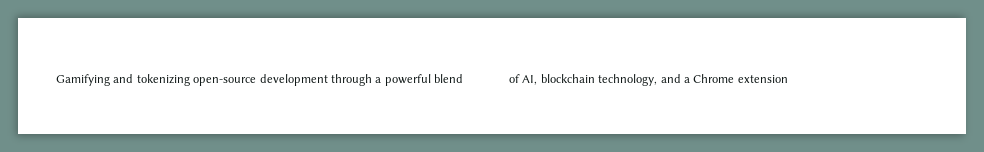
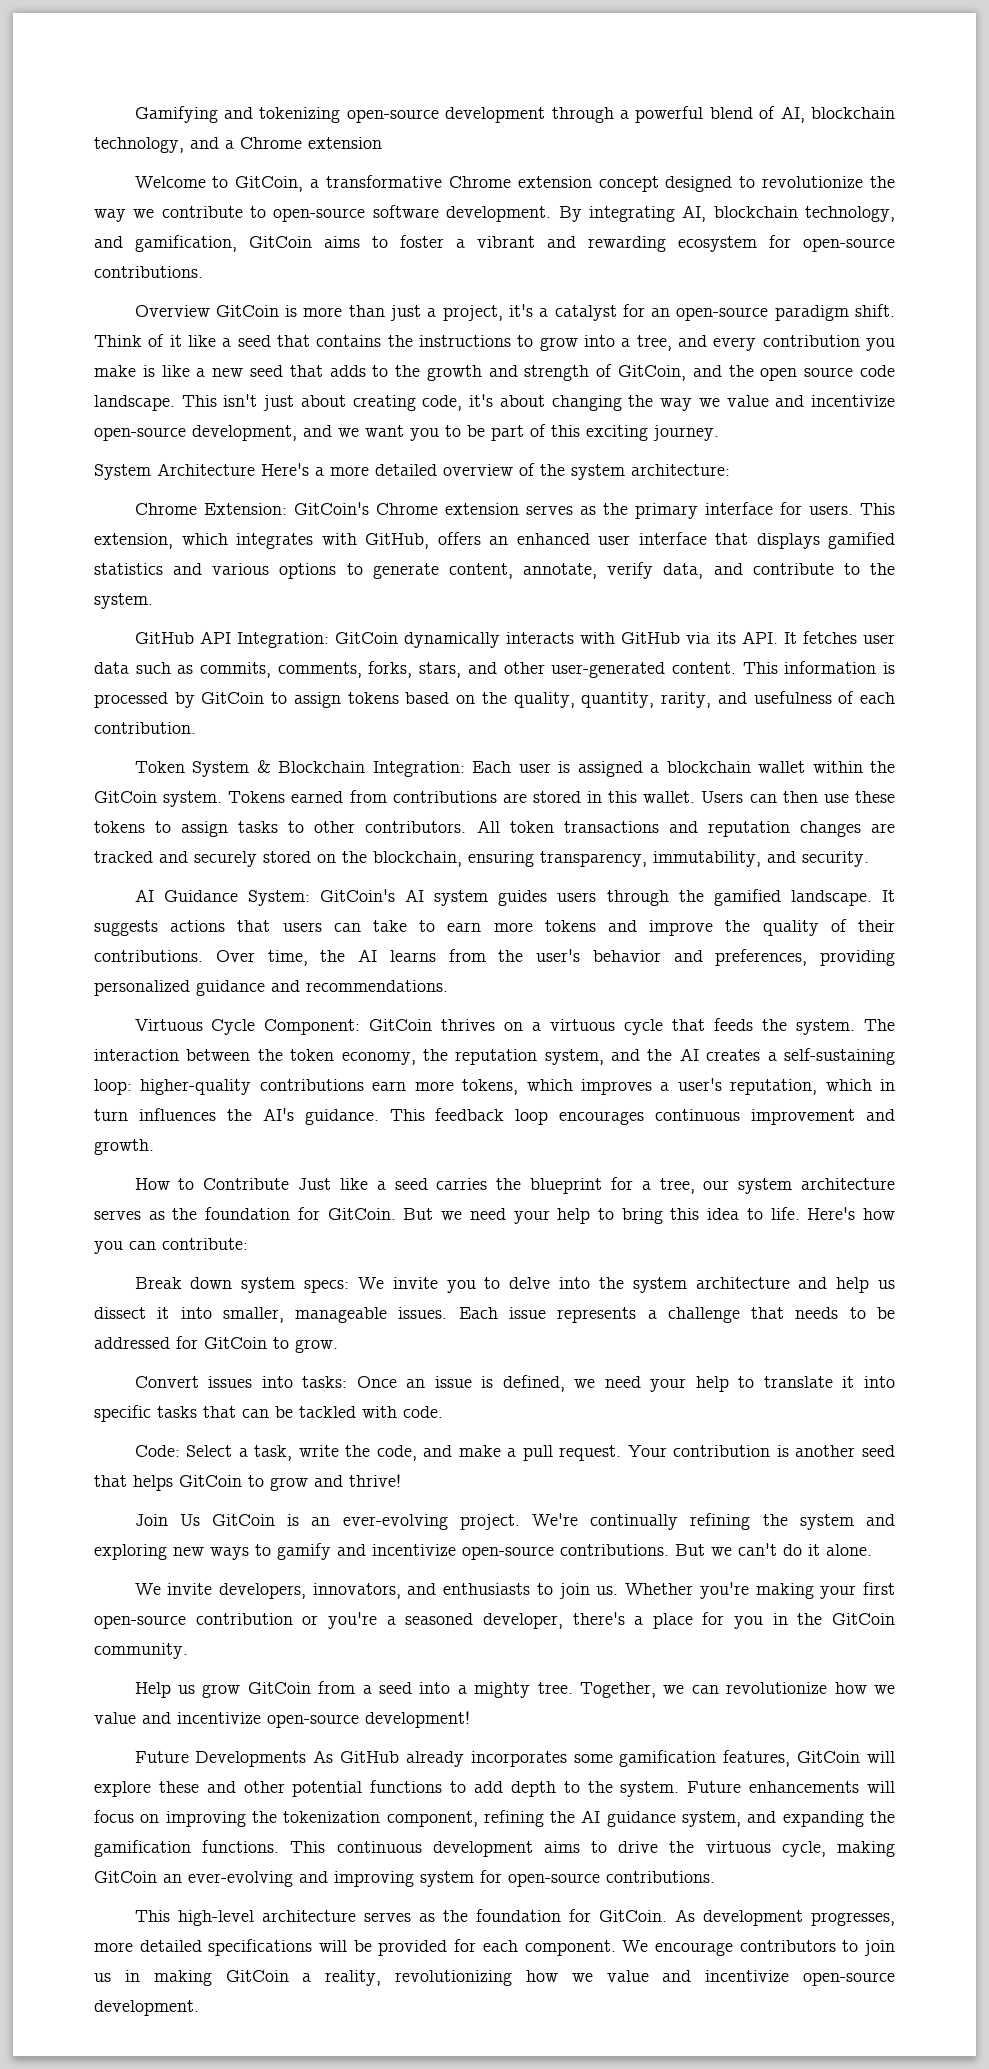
(788, 79) none -> [134,175,895,192] [94,205,896,222] [94,235,895,252] [94,266,203,278] [134,304,896,321] [94,334,896,351] [94,364,895,381] [94,394,896,411] [94,424,719,441] [94,463,730,480] [134,502,895,519] [94,532,895,549] [94,562,896,579] [94,593,153,609] [134,631,896,648] [94,661,896,678] [94,691,896,708] [94,722,196,734] [134,760,895,777] [94,790,895,807] [94,820,896,837] [94,851,869,867] [134,889,895,906] [94,919,896,936] [94,949,895,966] [94,980,448,996] [134,1018,895,1035] [94,1048,895,1065] [94,1078,895,1095] [94,1108,895,1125] [94,1139,154,1155] [134,1177,896,1194] [94,1207,895,1224] [94,1238,248,1254] [134,1277,896,1293] [94,1307,896,1323] [94,1336,338,1353] [134,1375,895,1392] [94,1405,443,1422] [134,1445,895,1461] [94,1474,401,1491] [134,1513,896,1530] [94,1543,872,1560] [134,1582,896,1599] [94,1612,895,1629] [94,1643,188,1659] [134,1681,895,1698] [94,1711,470,1728] [134,1750,896,1767] [94,1780,895,1797] [94,1810,895,1827] [94,1840,895,1857] [94,1870,715,1887] [134,1909,895,1926] [94,1939,896,1956] [94,1970,896,1986] [94,2000,199,2016] // Welcome to GitCoin, a transformative Chrome extension concept designed to revolutionize the way we contribute to open-source software development. By integrating AI, blockchain technology, and gamification, GitCoin aims to foster a vibrant and rewarding ecosystem for open-source contributions. // Overview GitCoin is more than just a project, it's a catalyst for an open-source paradigm shift. Think of it like a seed that contains the instructions to grow into a tree, and every contribution you make is like a new seed that adds to the growth and strength of GitCoin, and the open source code landscape. This isn't just about creating code, it's about changing the way we value and incentivize open-source development, and we want you to be part of this exciting journey. // System Architecture Here's a more detailed overview of the system architecture: // Chrome Extension: GitCoin's Chrome extension serves as the primary interface for users. This extension, which integrates with GitHub, offers an enhanced user interface that displays gamified statistics and various options to generate content, annotate, verify data, and contribute to the system. // GitHub API Integration: GitCoin dynamically interacts with GitHub via its API. It fetches user data such as commits, comments, forks, stars, and other user-generated content. This information is processed by GitCoin to assign tokens based on the quality, quantity, rarity, and usefulness of each contribution. // Token System & Blockchain Integration: Each user is assigned a blockchain wallet within the GitCoin system. Tokens earned from contributions are stored in this wallet. Users can then use these tokens to assign tasks to other contributors. All token transactions and reputation changes are tracked and securely stored on the blockchain, ensuring transparency, immutability, and security. // AI Guidance System: GitCoin's AI system guides users through the gamified landscape. It suggests actions that users can take to earn more tokens and improve the quality of their contributions. Over time, the AI learns from the user's behavior and preferences, providing personalized guidance and recommendations. // Virtuous Cycle Component: GitCoin thrives on a virtuous cycle that feeds the system. The interaction between the token economy, the reputation system, and the AI creates a self-sustaining loop: higher-quality contributions earn more tokens, which improves a user's reputation, which in turn influences the AI's guidance. This feedback loop encourages continuous improvement and growth. // How to Contribute Just like a seed carries the blueprint for a tree, our system architecture serves as the foundation for GitCoin. But we need your help to bring this idea to life. Here's how you can contribute: // Break down system specs: We invite you to delve into the system architecture and help us dissect it into smaller, manageable issues. Each issue represents a challenge that needs to be addressed for GitCoin to grow. // Convert issues into tasks: Once an issue is defined, we need your help to translate it into specific tasks that can be tackled with code. // Code: Select a task, write the code, and make a pull request. Your contribution is another seed that helps GitCoin to grow and thrive! // Join Us GitCoin is an ever-evolving project. We're continually refining the system and exploring new ways to gamify and incentivize open-source contributions. But we can't do it alone. // We invite developers, innovators, and enthusiasts to join us. Whether you're making your first open-source contribution or you're a seasoned developer, there's a place for you in the GitCoin community. // Help us grow GitCoin from a seed into a mighty tree. Together, we can revolutionize how we value and incentivize open-source development! // Future Developments As GitHub already incorporates some gamification features, GitCoin will explore these and other potential functions to add depth to the system. Future enhancements will focus on improving the tokenization component, refining the AI guidance system, and expanding the gamification functions. This continuous development aims to drive the virtuous cycle, making GitCoin an ever-evolving and improving system for open-source contributions. // This high-level architecture serves as the foundation for GitCoin. As development progresses, more detailed specifications will be provided for each component. We encourage contributors to join us in making GitCoin a reality, revolutionizing how we value and incentivize open-source development.

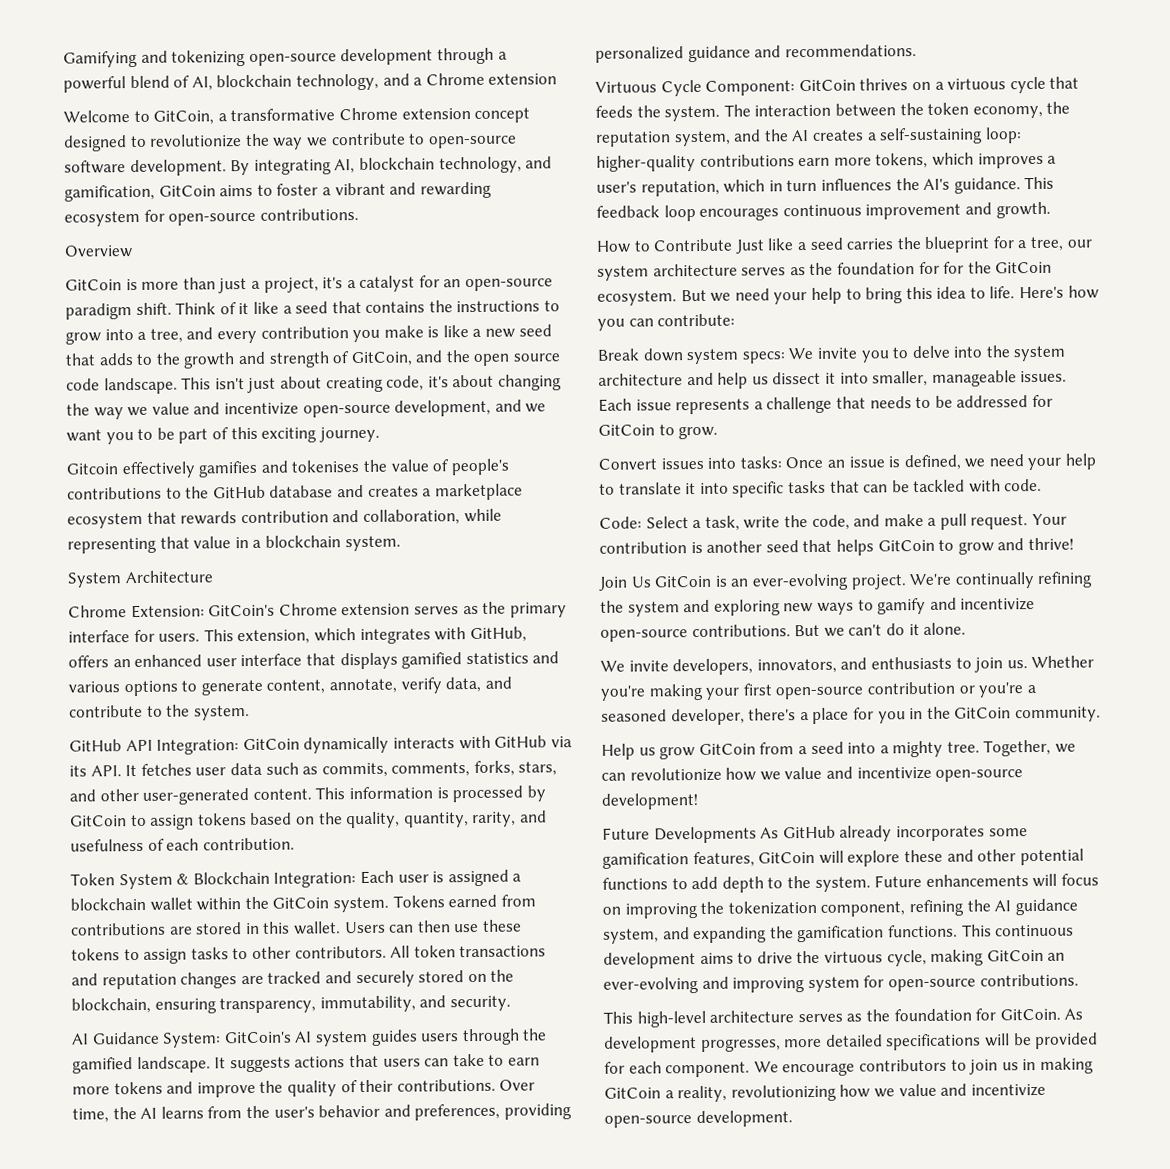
(210, 311) none -> (133, 251) //
[94,463,730,480] System Architecture Here's a more detailed overview of the system architecture: -> [66,458,510,479] [67,483,523,501] [67,508,502,529] [67,535,401,554] [67,570,213,588] Gitcoin effectively gamifies and tokenises the value of people's contributions to the GitHub database and creates a marketplace ecosystem that rewards contribution and collaboration, while representing that value in a blockchain system. // System Architecture
[327,1208,396,1220] GitCoin. -> [943,261,1053,274] [597,290,677,306] for the GitCoin ecosystem.

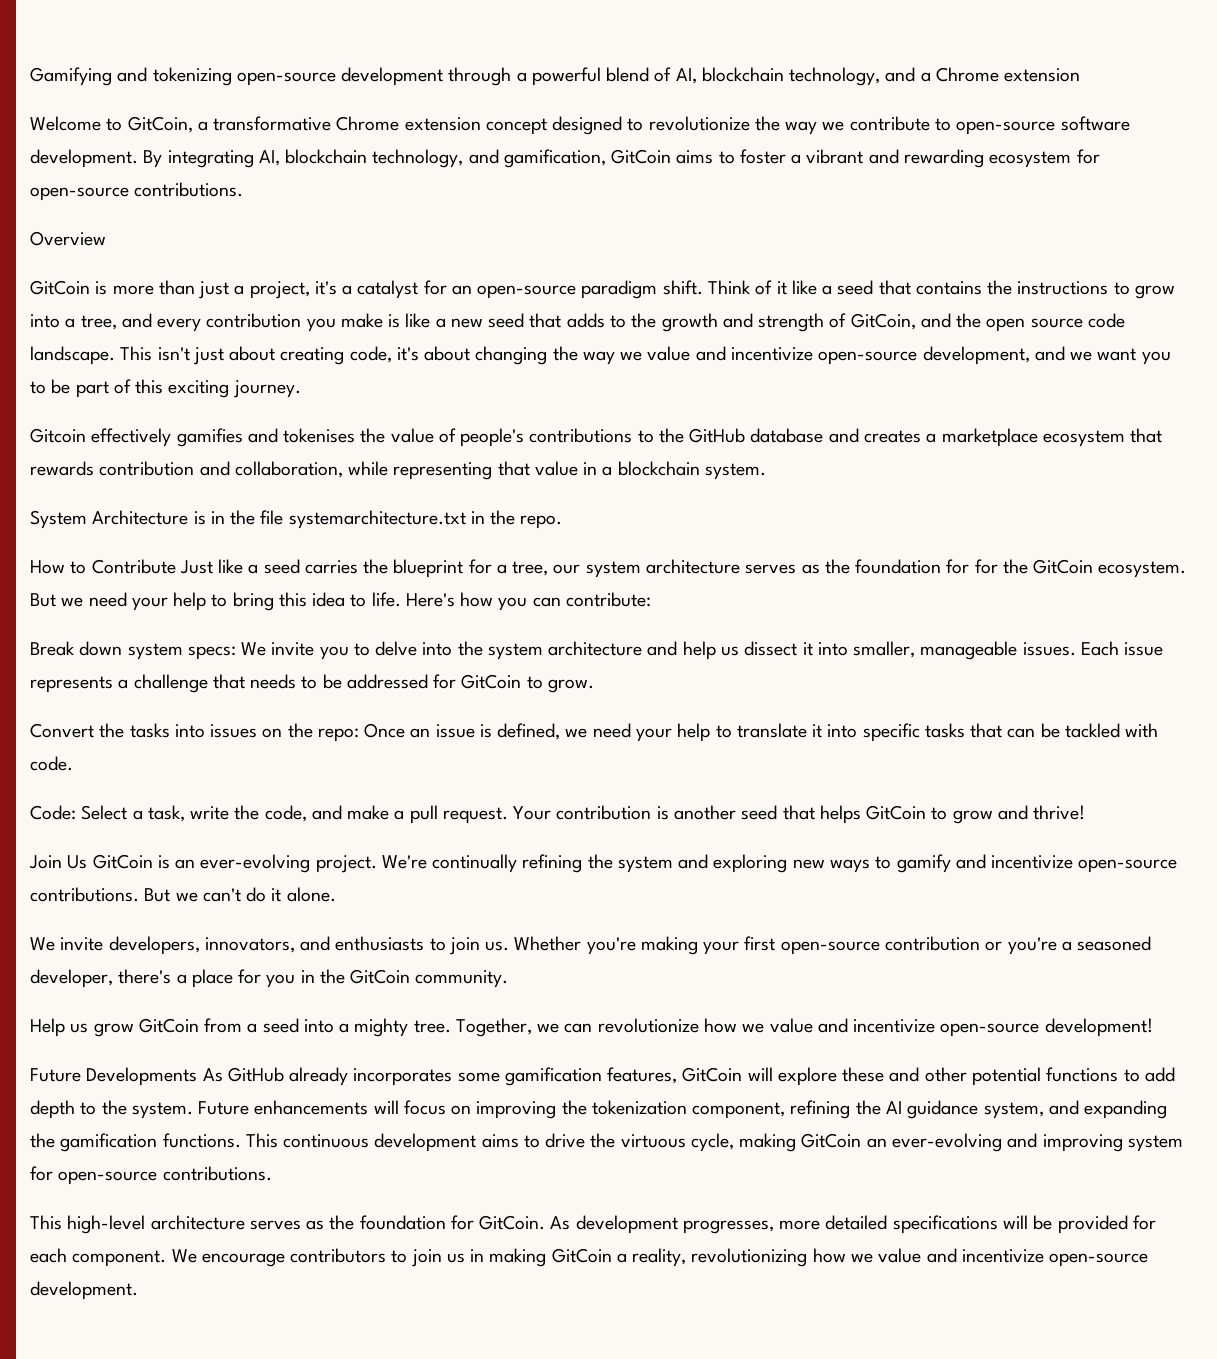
[68,601,567,619] [68,626,527,645] [68,651,560,670] [68,676,512,697] [69,704,250,721] [69,735,572,755] [69,760,558,778] [69,785,546,805] [70,810,547,830] [70,837,295,852] [70,869,522,890] [70,894,536,913] [70,919,522,936] [71,945,547,964] [71,969,515,990] [71,995,511,1014] [71,1028,548,1048] [72,1053,540,1074] [72,1078,536,1098] [72,1103,572,1123] [595,44,917,63] [595,76,1080,97] [595,101,1071,122] [595,127,1022,147] [596,152,1057,172] [596,176,1055,197] [596,201,1051,222] // Chrome Extension: GitCoin's Chrome extension serves as the primary interface for users. This extension, which integrates with GitHub, offers an enhanced user interface that displays gamified statistics and various options to generate content, annotate, verify data, and contribute to the system. // GitHub API Integration: GitCoin dynamically interacts with GitHub via its API. It fetches user data such as commits, comments, forks, stars, and other user-generated content. This information is processed by GitCoin to assign tokens based on the quality, quantity, rarity, and usefulness of each contribution. // Token System & Blockchain Integration: Each user is assigned a blockchain wallet within the GitCoin system. Tokens earned from contributions are stored in this wallet. Users can then use these tokens to assign tasks to other contributors. All token transactions and reputation changes are tracked and securely stored on the blockchain, ensuring transparency, immutability, and security. // AI Guidance System: GitCoin's AI system guides users through the gamified landscape. It suggests actions that users can take to earn more tokens and improve the quality of their contributions. Over time, the AI learns from the user's behavior and preferences, providing personalized guidance and recommendations. // Virtuous Cycle Component: GitCoin thrives on a virtuous cycle that feeds the system. The interaction between the token economy, the reputation system, and the AI creates a self-sustaining loop: higher-quality contributions earn more tokens, which improves a user's reputation, which in turn influences the AI's guidance. This feedback loop encourages continuous improvement and growth. -> [193,510,563,529] is in the file systemarchitecture.txt in the repo.
[660,456,782,470] issues into tasks: -> [99,723,359,742] the tasks into issues on the repo:

